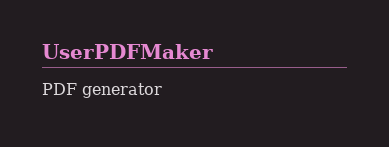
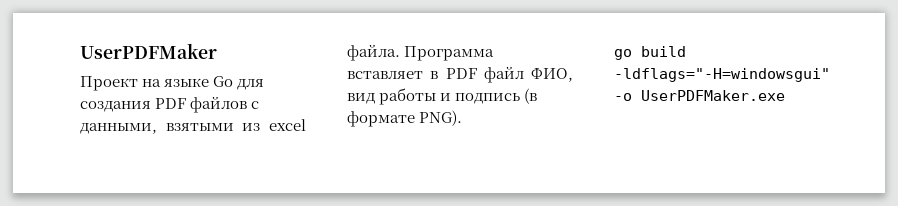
[42,83,162,98] PDF generator -> [80,76,265,91] [80,96,260,113] [80,119,306,134] [347,44,495,61] [347,66,573,83] [347,88,538,105] [347,110,463,127] [614,46,686,60] [614,68,830,82] [614,90,785,101] Проект на языке Go для создания PDF файлов с данными, взятыми из excel файла. Программа вставляет в PDF файл ФИО, вид работы и подпись (в формате PNG). // go build -ldflags="-H=windowsgui" -o UserPDFMaker.exe

